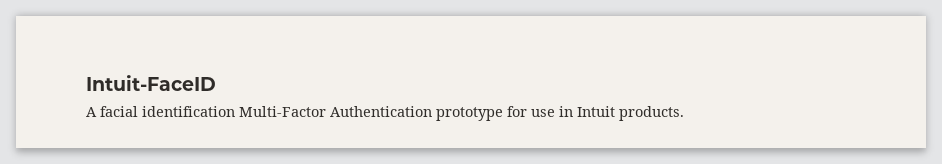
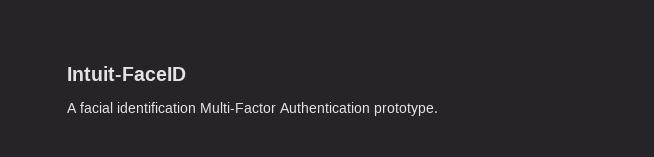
[436,106,684,121] prototype for use in Intuit products. -> [374,103,438,116] prototype.

